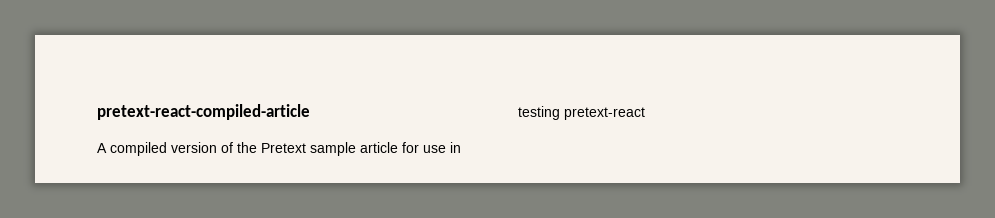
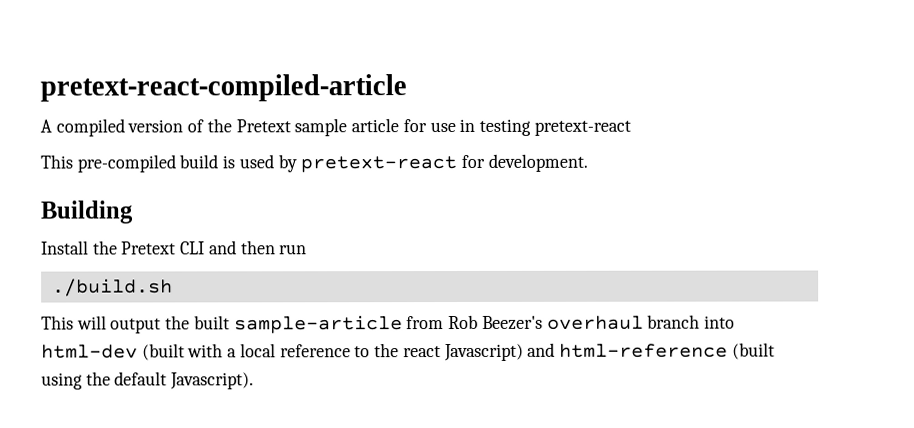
(645, 113) none -> [40,153,588,173] [40,200,134,224] [41,240,308,255] [51,278,173,297] [41,314,735,334] [41,342,775,362] [41,371,255,390] // This pre-compiled build is used by pretext-react for development. // Building // Install the Pretext CLI and then run // ./build.sh // This will output the built sample-article from Rob Beezer's overhaul branch into html-dev (built with a local reference to the react Javascript) and html-reference (built using the default Javascript).

